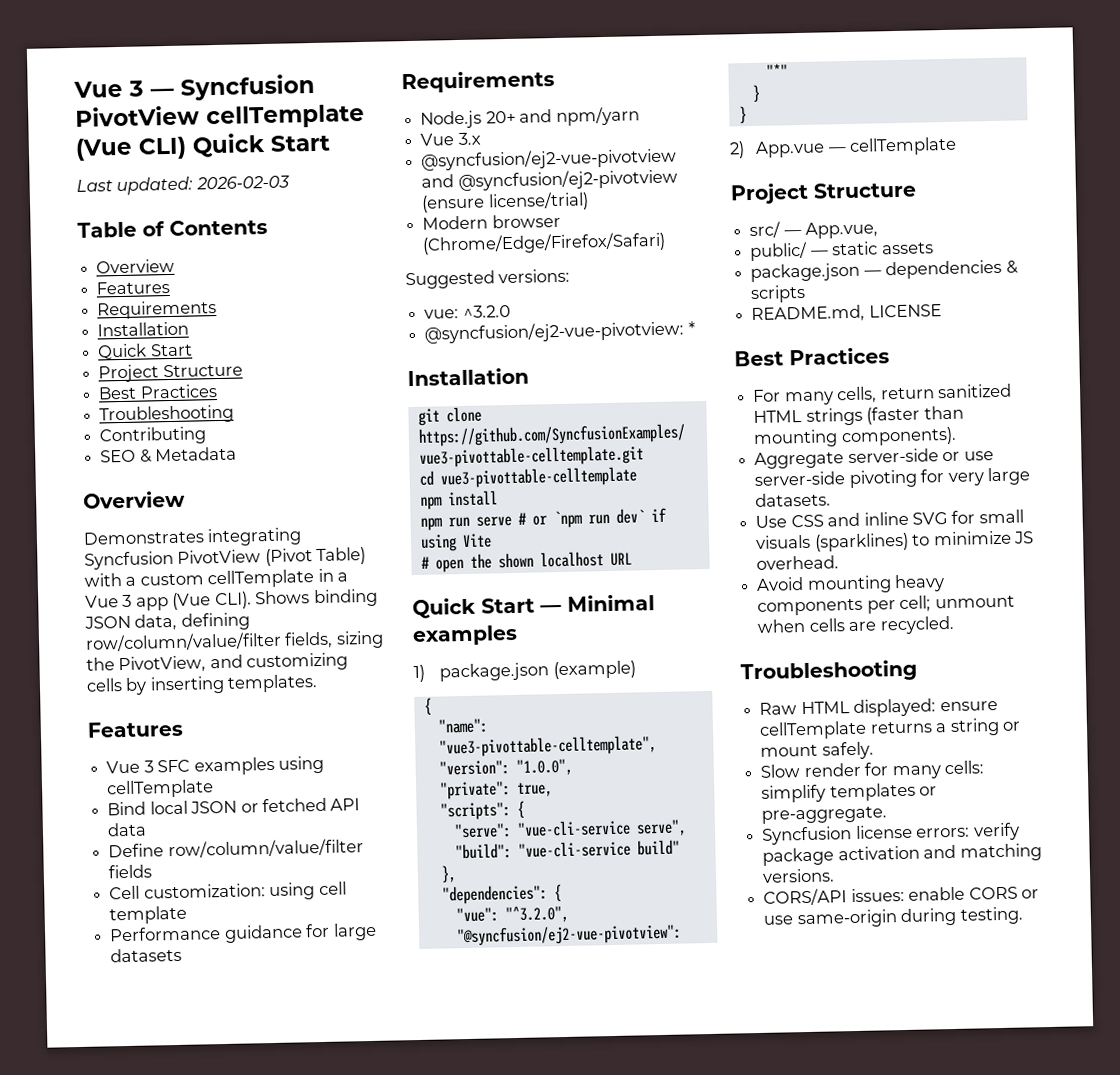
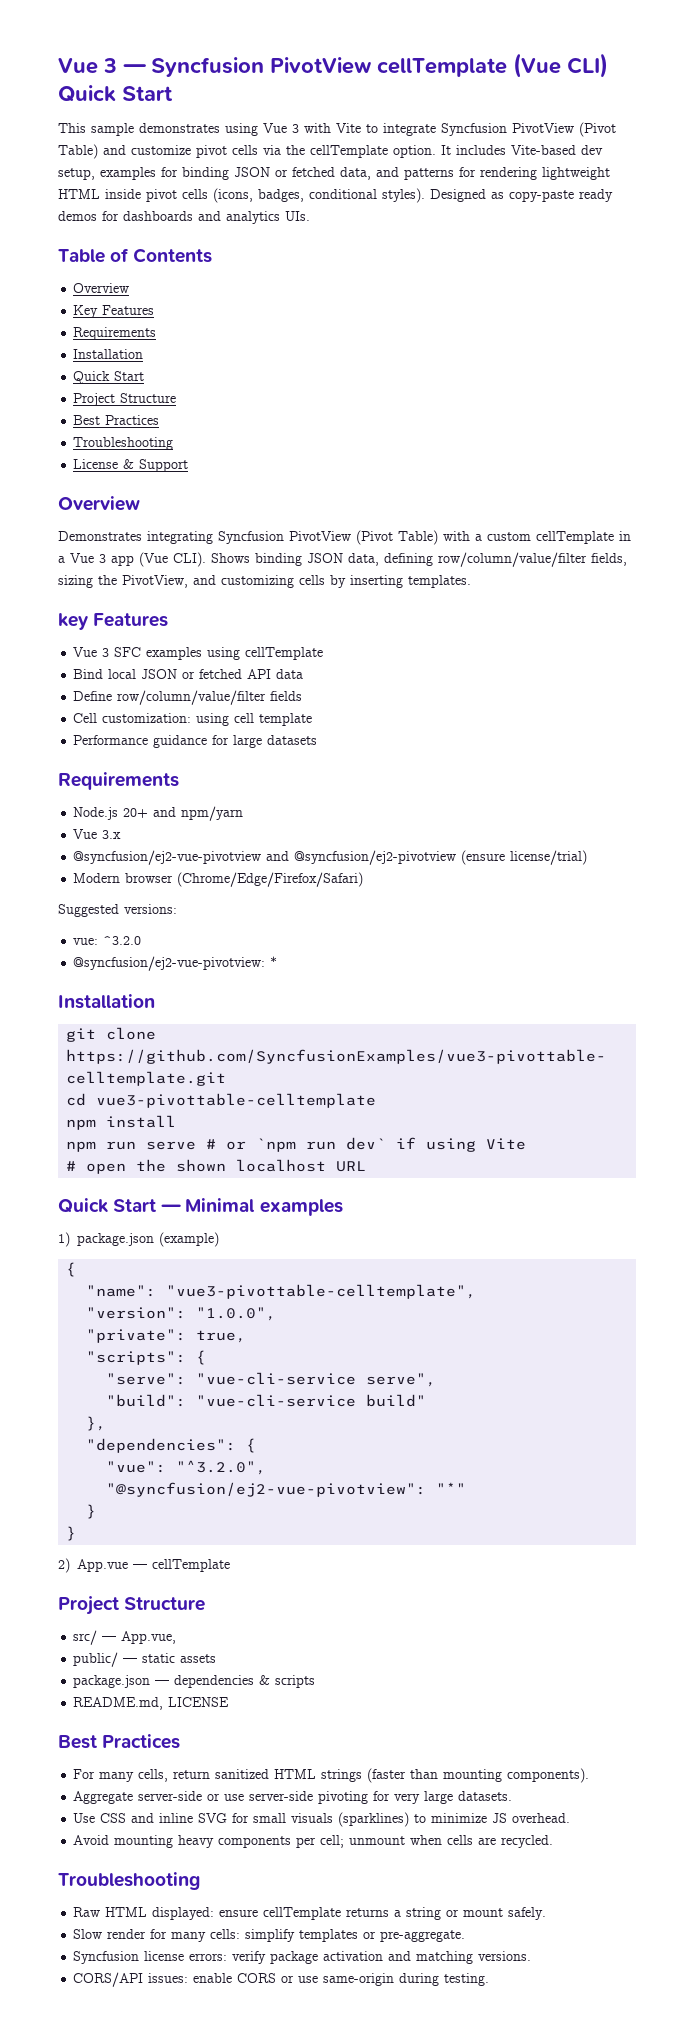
[76,175,290,196] Last updated: 2026-02-03 -> [58,122,616,137] [58,144,603,159] [58,167,610,180] [58,188,613,203] [58,211,310,224] This sample demonstrates using Vue 3 with Vite to integrate Syncfusion PivotView (Pivot Table) and customize pivot cells via the cellTemplate option. It includes Vite-based dev setup, examples for binding JSON or fetched data, and patterns for rendering lightweight HTML inside pivot cells (icons, badges, conditional styles). Designed as copy‑paste ready demos for dashboards and analytics UIs.
(176, 266) none -> [73,305,99,318] Key
[99,426,207,446] [100,446,238,463] Contributing // SEO & Metadata -> [73,459,189,472] License & Support
(319, 683) none -> [58,613,88,630] key

